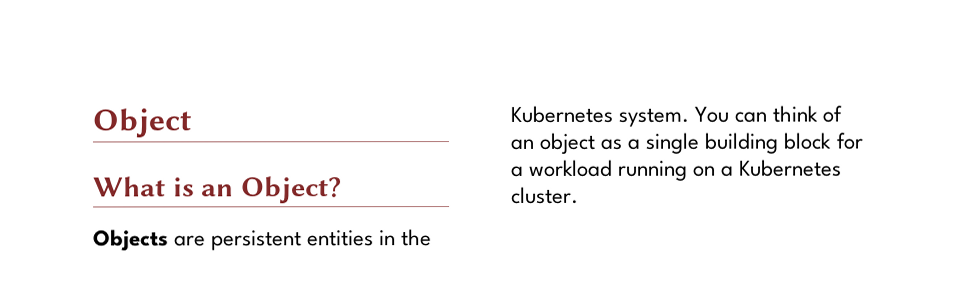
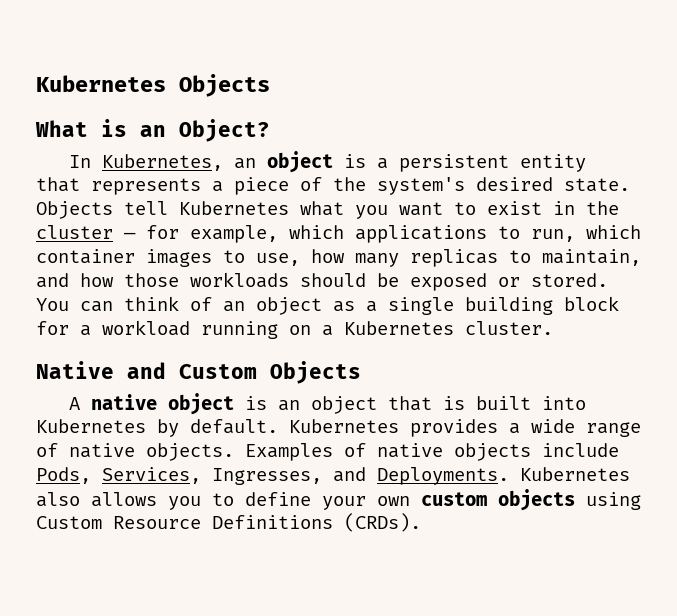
[92,108,191,138] Object -> [36,74,270,97] Kubernetes Objects
[93,229,433,251] [510,105,690,127] Objects are persistent entities in the Kubernetes system. -> [69,151,587,173] [36,177,630,195] [36,201,619,219] [36,225,641,243] [36,249,641,267] [36,272,608,291] In Kubernetes, an object is a persistent entity that represents a piece of the system's desired state. Objects tell Kubernetes what you want to exist in the cluster — for example, which applications to run, which container images to use, how many replicas to maintain, and how those workloads should be exposed or stored.
(579, 195) none -> [36,361,361,384] [69,393,587,415] [36,419,641,437] [36,443,619,461] [36,467,630,485] [36,489,641,511] [36,513,421,532] // Native and Custom Objects // A native object is an object that is built into Kubernetes by default. Kubernetes provides a wide range of native objects. Examples of native objects include Pods, Services, Ingresses, and Deployments. Kubernetes also allows you to define your own custom objects using Custom Resource Definitions (CRDs).

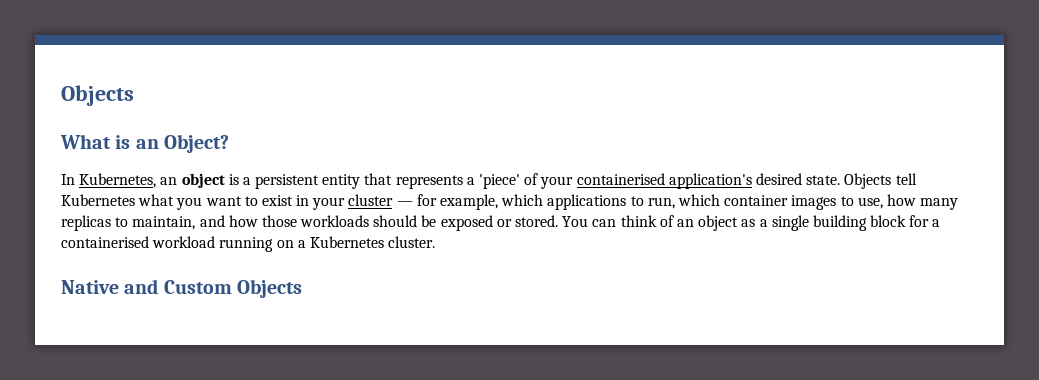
[36,75,166,92] Kubernetes -> (61, 95) none
[234,177,465,195] piece of the system's -> [479,173,752,189] 'piece' of your containerised application's
[586,201,619,215] the -> [312,197,346,210] your
(91, 330) none -> [61,236,149,248] containerised
[69,393,587,415] [36,419,641,437] [36,443,619,461] [36,467,630,485] [36,489,641,511] [36,513,421,532] // A native object is an object that is built into Kubernetes by default. Kubernetes provides a wide range of native objects. Examples of native objects include Pods, Services, Ingresses, and Deployments. Kubernetes also allows you to define your own custom objects using Custom Resource Definitions (CRDs). -> (302, 288) none

